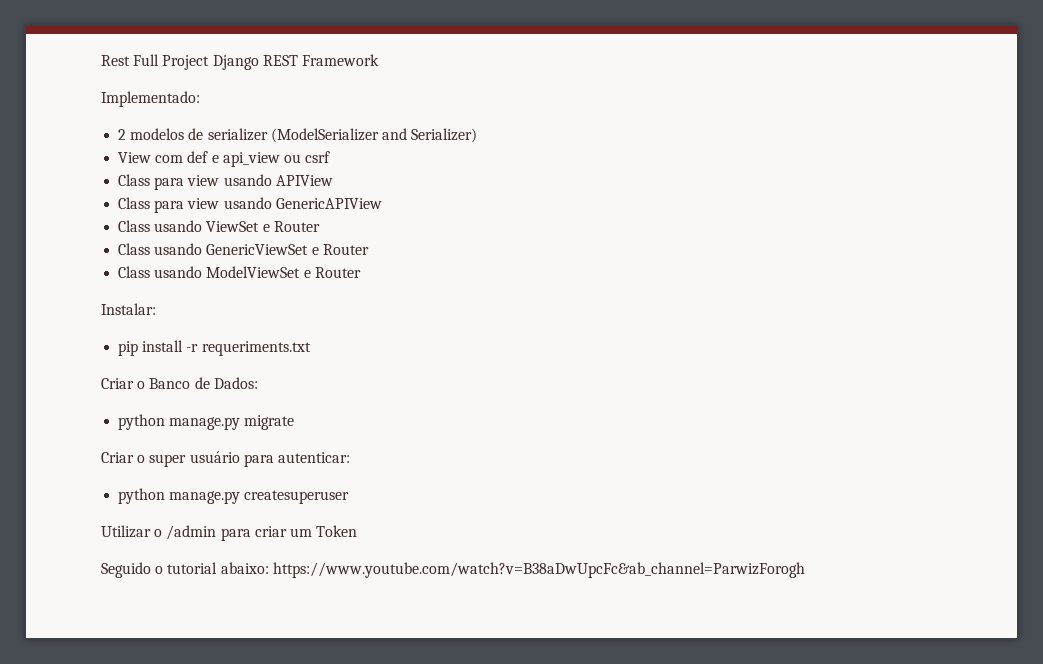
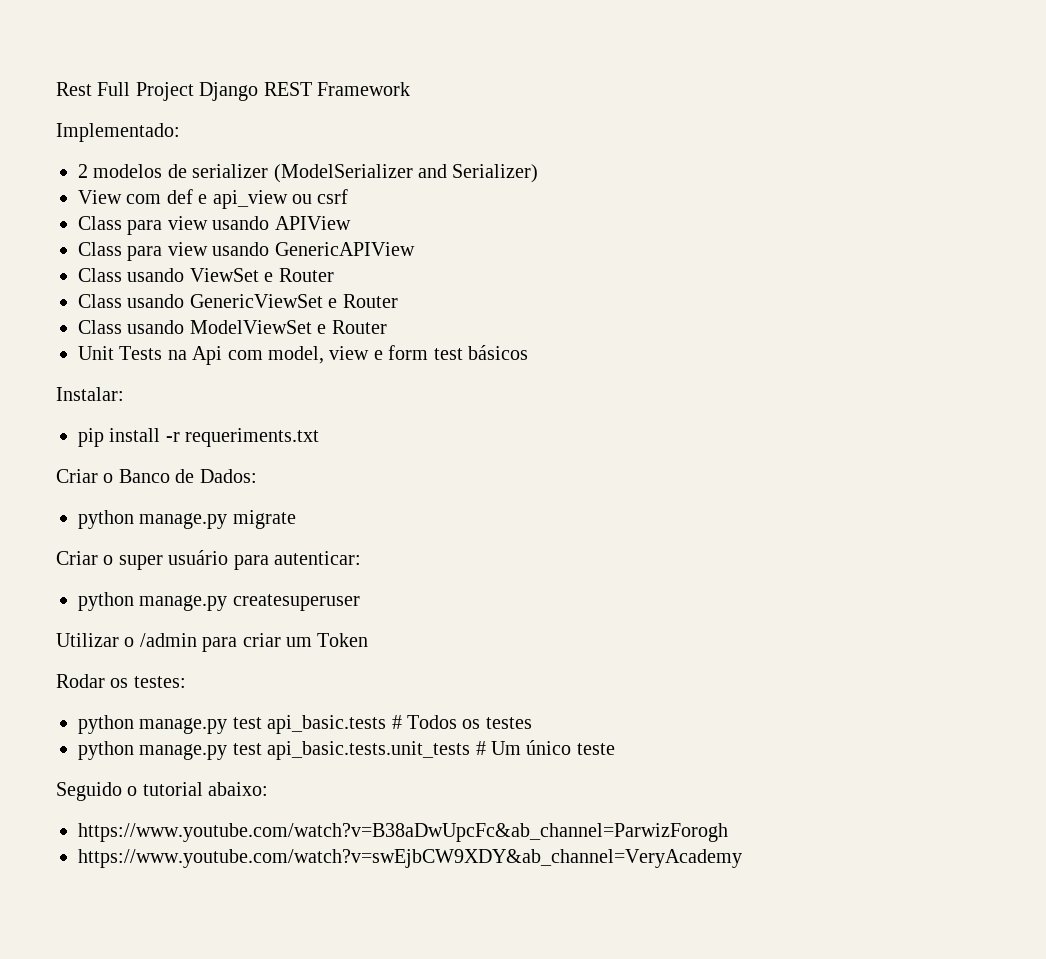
(361, 272) none -> [78,345,528,365] // Unit Tests na Api com model, view e form test básicos
(358, 531) none -> [56,674,186,688] [78,715,532,734] [78,740,615,760] // Rodar os testes: // python manage.py test api_basic.tests # Todos os testes // python manage.py test api_basic.tests.unit_tests # Um único teste
(269, 568) none -> (269, 789) //
(805, 570) none -> [78,849,742,868] // https://www.youtube.com/watch?v=swEjbCW9XDY&ab_channel=VeryAcademy

